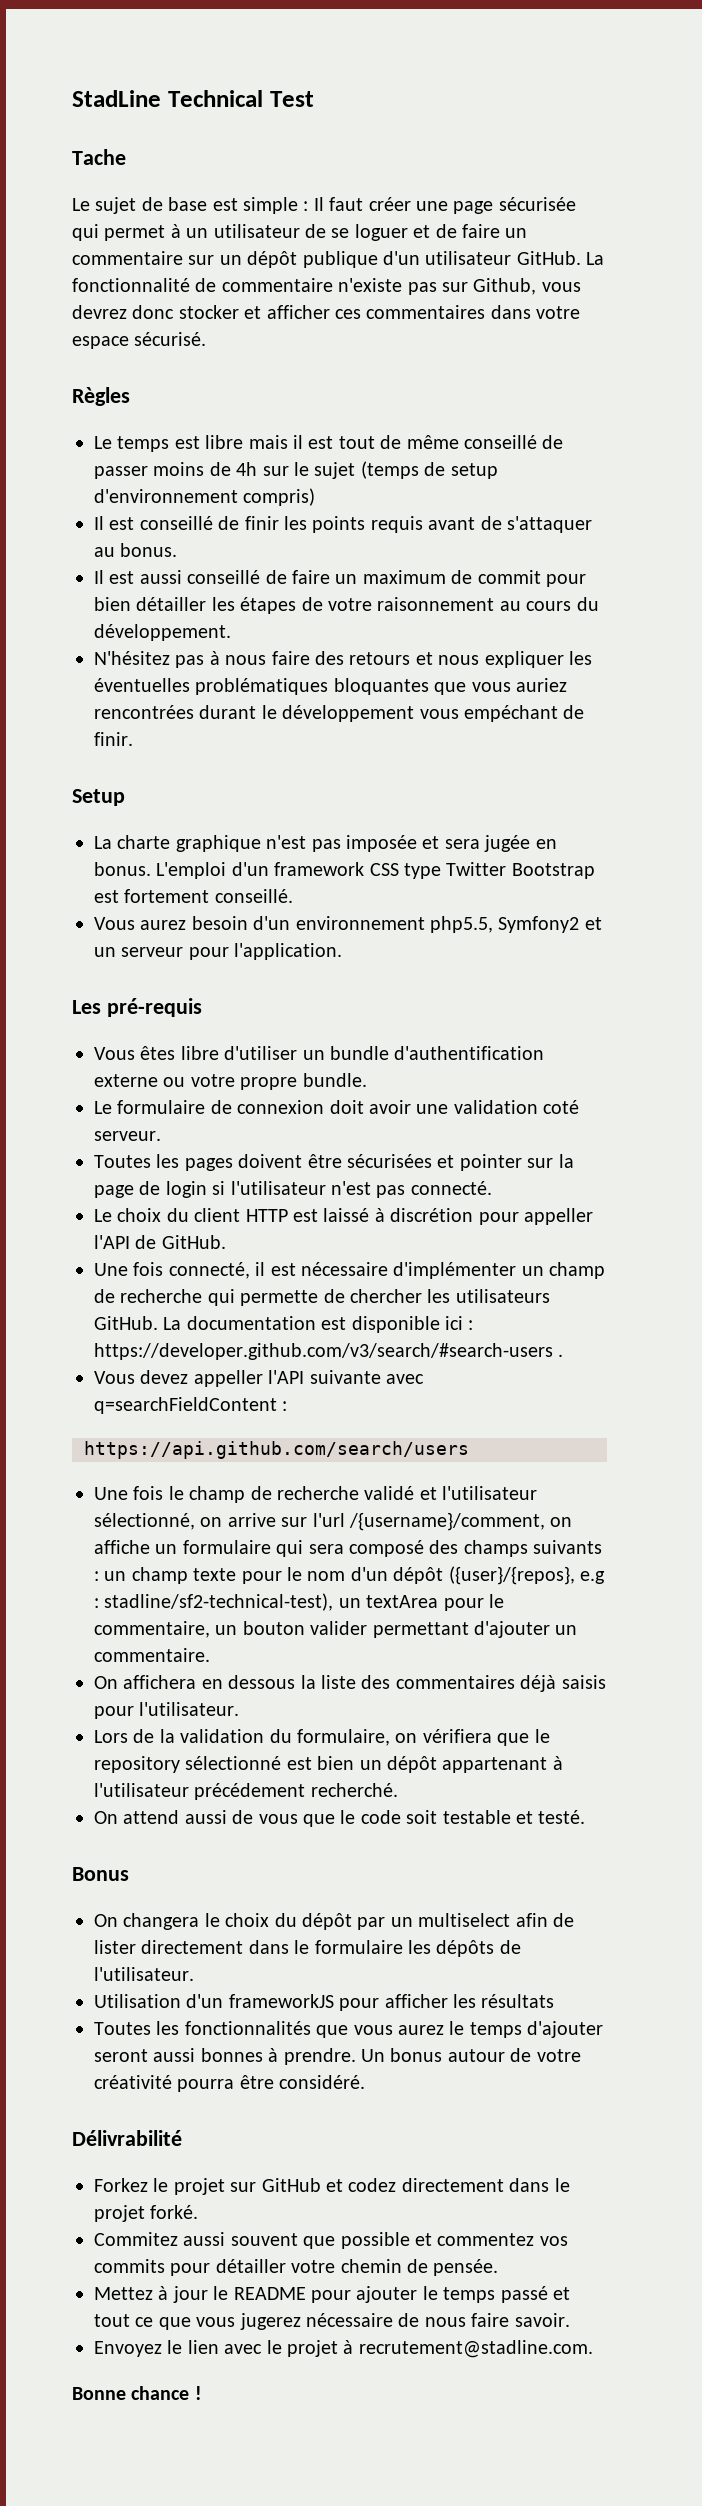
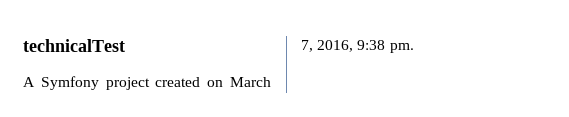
[72,90,314,107] [72,149,126,165] [72,197,576,214] [72,224,528,241] [72,251,605,268] [72,278,581,295] [72,305,581,319] [72,332,207,349] [72,387,130,406] [94,435,564,452] [94,461,498,479] [94,488,316,506] [94,516,592,533] [94,543,178,557] [94,570,586,587] [94,597,599,614] [94,624,231,641] [94,651,592,668] [94,678,567,695] [94,705,585,722] [94,732,133,746] [72,789,125,806] [94,835,557,852] [94,862,595,879] [94,889,293,903] [94,916,602,933] [94,943,343,960] [72,998,202,1017] [94,1046,545,1060] [94,1073,367,1090] [94,1100,580,1114] [94,1131,161,1141] [94,1154,574,1171] [94,1181,492,1198] [94,1208,593,1225] [94,1235,226,1249] [94,1262,606,1279] [94,1289,550,1306] [94,1316,474,1333] [94,1343,564,1360] [94,1370,424,1387] [94,1397,288,1414] [84,1441,469,1459] [94,1486,538,1503] [94,1512,573,1531] [94,1540,603,1557] [94,1566,605,1585] [94,1593,504,1611] [94,1621,578,1638] [94,1648,210,1662] [94,1675,606,1692] [94,1702,240,1719] [94,1729,550,1746] [94,1756,563,1773] [94,1783,398,1800] [94,1810,586,1827] [72,1867,129,1881] [94,1913,574,1930] [94,1940,521,1957] [94,1967,194,1981] [94,1994,555,2011] [94,2021,604,2038] [94,2048,581,2065] [94,2075,366,2092] [72,2130,182,2146] [94,2178,570,2195] [94,2205,199,2222] [94,2232,568,2249] [94,2259,499,2276] [94,2286,570,2303] [94,2313,570,2330] [94,2340,593,2358] [72,2386,202,2400] StadLine Technical Test // Tache // Le sujet de base est simple : Il faut créer une page sécurisée qui permet à un utilisateur de se loguer et de faire un commentaire sur un dépôt publique d'un utilisateur GitHub. La fonctionnalité de commentaire n'existe pas sur Github, vous devrez donc stocker et afficher ces commentaires dans votre espace sécurisé. // Règles // Le temps est libre mais il est tout de même conseillé de passer moins de 4h sur le sujet (temps de setup d'environnement compris) // Il est conseillé de finir les points requis avant de s'attaquer au bonus. // Il est aussi conseillé de faire un maximum de commit pour bien détailler les étapes de votre raisonnement au cours du développement. // N'hésitez pas à nous faire des retours et nous expliquer les éventuelles problématiques bloquantes que vous auriez rencontrées durant le développement vous empéchant de finir. // Setup // La charte graphique n'est pas imposée et sera jugée en bonus. L'emploi d'un framework CSS type Twitter Bootstrap est fortement conseillé. // Vous aurez besoin d'un environnement php5.5, Symfony2 et un serveur pour l'application. // Les pré-requis // Vous êtes libre d'utiliser un bundle d'authentification externe ou votre propre bundle. // Le formulaire de connexion doit avoir une validation coté serveur. // Toutes les pages doivent être sécurisées et pointer sur la page de login si l'utilisateur n'est pas connecté. // Le choix du client HTTP est laissé à discrétion pour appeller l'API de GitHub. // Une fois connecté, il est nécessaire d'implémenter un champ de recherche qui permette de chercher les utilisateurs GitHub. La documentation est disponible ici : https://developer.github.com/v3/search/#search-users . // Vous devez appeller l'API suivante avec q=searchFieldContent : // https://api.github.com/search/users // Une fois le champ de recherche validé et l'utilisateur sélectionné, on arrive sur l'url /{username}/comment, on affiche un formulaire qui sera composé des champs suivants : un champ texte pour le nom d'un dépôt ({user}/{repos}, e.g : stadline/sf2-technical-test), un textArea pour le commentaire, un bouton valider permettant d'ajouter un commentaire. // On affichera en dessous la liste des commentaires déjà saisis pour l'utilisateur. // Lors de la validation du formulaire, on vérifiera que le repository sélectionné est bien un dépôt appartenant à l'utilisateur précédement recherché. // On attend aussi de vous que le code soit testable et testé. // Bonus // On changera le choix du dépôt par un multiselect afin de lister directement dans le formulaire les dépôts de l'utilisateur. // Utilisation d'un frameworkJS pour afficher les résultats // Toutes les fonctionnalités que vous aurez le temps d'ajouter seront aussi bonnes à prendre. Un bonus autour de votre créativité pourra être considéré. // Délivrabilité // Forkez le projet sur GitHub et codez directement dans le projet forké. // Commitez aussi souvent que possible et commentez vos commits pour détailler votre chemin de pensée. // Mettez à jour le README pour ajouter le temps passé et tout ce que vous jugerez nécessaire de nous faire savoir. // Envoyez le lien avec le projet à recrutement@stadline.com. // Bonne chance ! -> [23,39,125,52] [23,76,271,90] [301,40,414,53] technicalTest // A Symfony project created on March 7, 2016, 9:38 pm.

